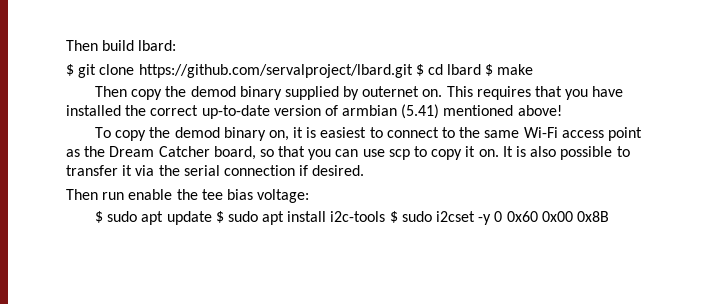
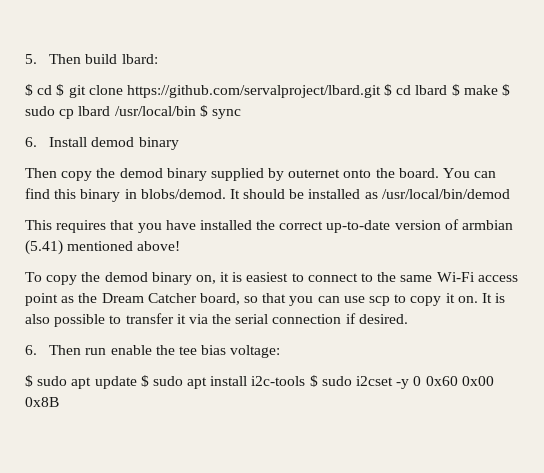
(66, 45) none -> [25,54,37,64] 5.
(74, 70) none -> [37,84,65,96] cd $
(534, 69) none -> [502,84,511,96] [25,105,241,119] [25,137,179,150] $ sudo cp lbard /usr/local/bin $ sync // 6. Install demod binary
[422,89,443,97] on. -> [343,168,497,178] [25,188,510,202] onto the board. You can find this binary in blobs/demod. It should be installed as /usr/local/bin/demod //
(365, 170) none -> [25,345,37,355] 6.

